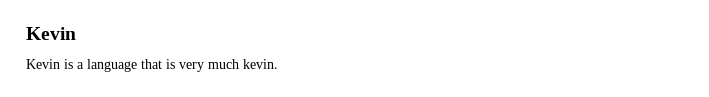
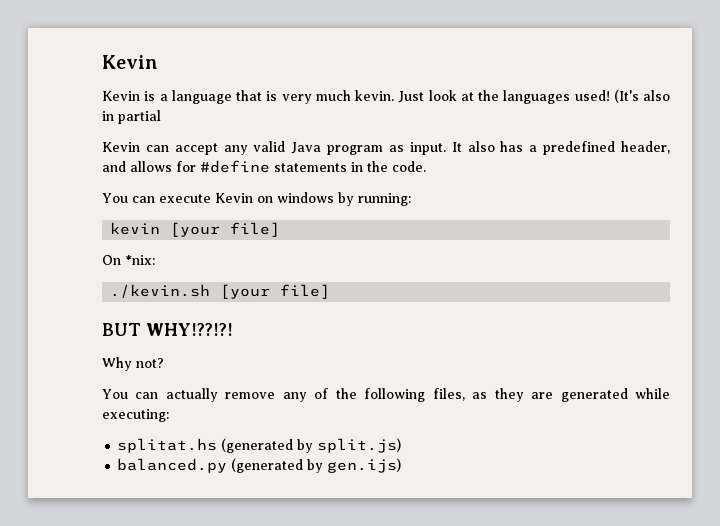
(278, 64) none -> [398,89,670,104] [102,110,161,124] [102,141,670,155] [102,160,426,173] [102,192,411,206] [110,222,281,237] [102,255,155,265] [110,284,331,299] [102,323,233,336] [102,357,164,371] [102,388,670,402] [102,409,169,422] [117,438,402,453] [117,458,402,473] Just look at the languages used! (It's also in partial // Kevin can accept any valid Java program as input. It also has a predefined header, and allows for #define statements in the code. // You can execute Kevin on windows by running: // kevin [your file] // On *nix: // ./kevin.sh [your file] // BUT WHY!??!?! // Why not? // You can actually remove any of the following files, as they are generated while executing: // splitat.hs (generated by split.js) // balanced.py (generated by gen.ijs)

